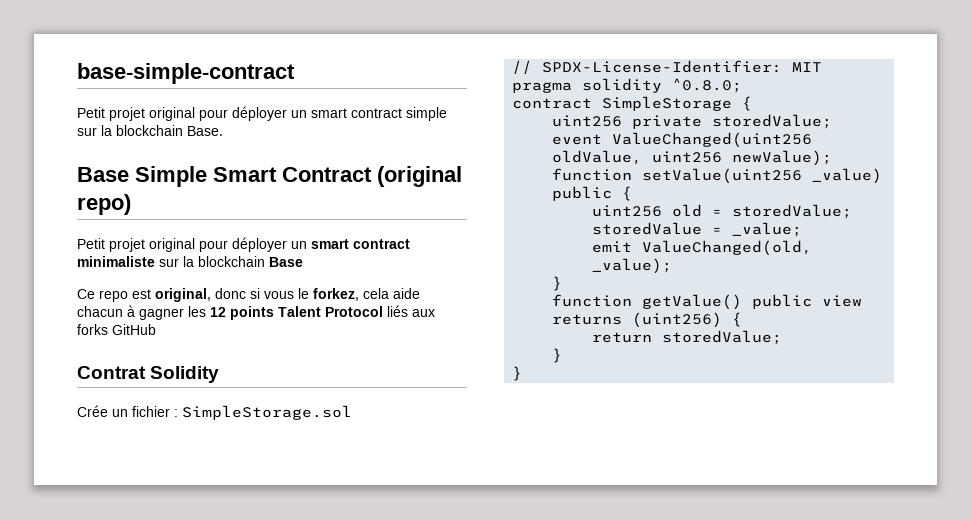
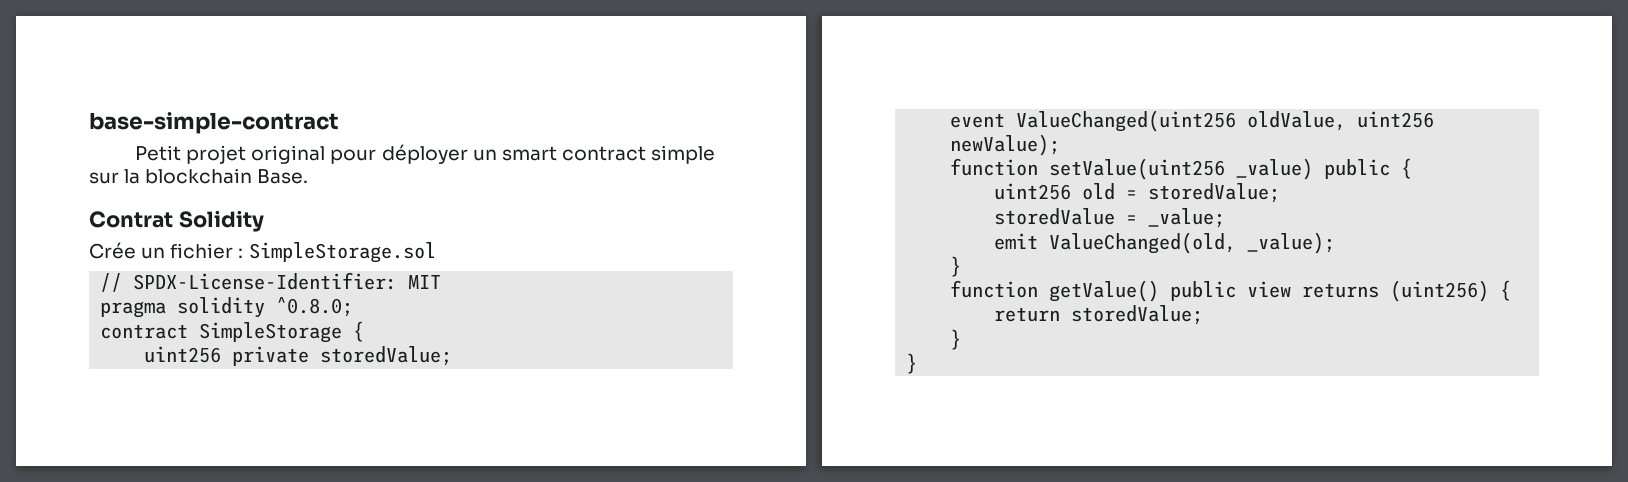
[77,166,462,187] [77,194,131,215] [77,237,410,252] [77,256,303,267] [77,288,420,302] [77,305,435,320] [77,324,156,335] // Base Simple Smart Contract (original repo) // Petit projet original pour déployer un smart contract minimaliste sur la blockchain Base // Ce repo est original, donc si vous le forkez, cela aide chacun à gagner les 12 points Talent Protocol liés aux forks GitHub -> (309, 176) none

